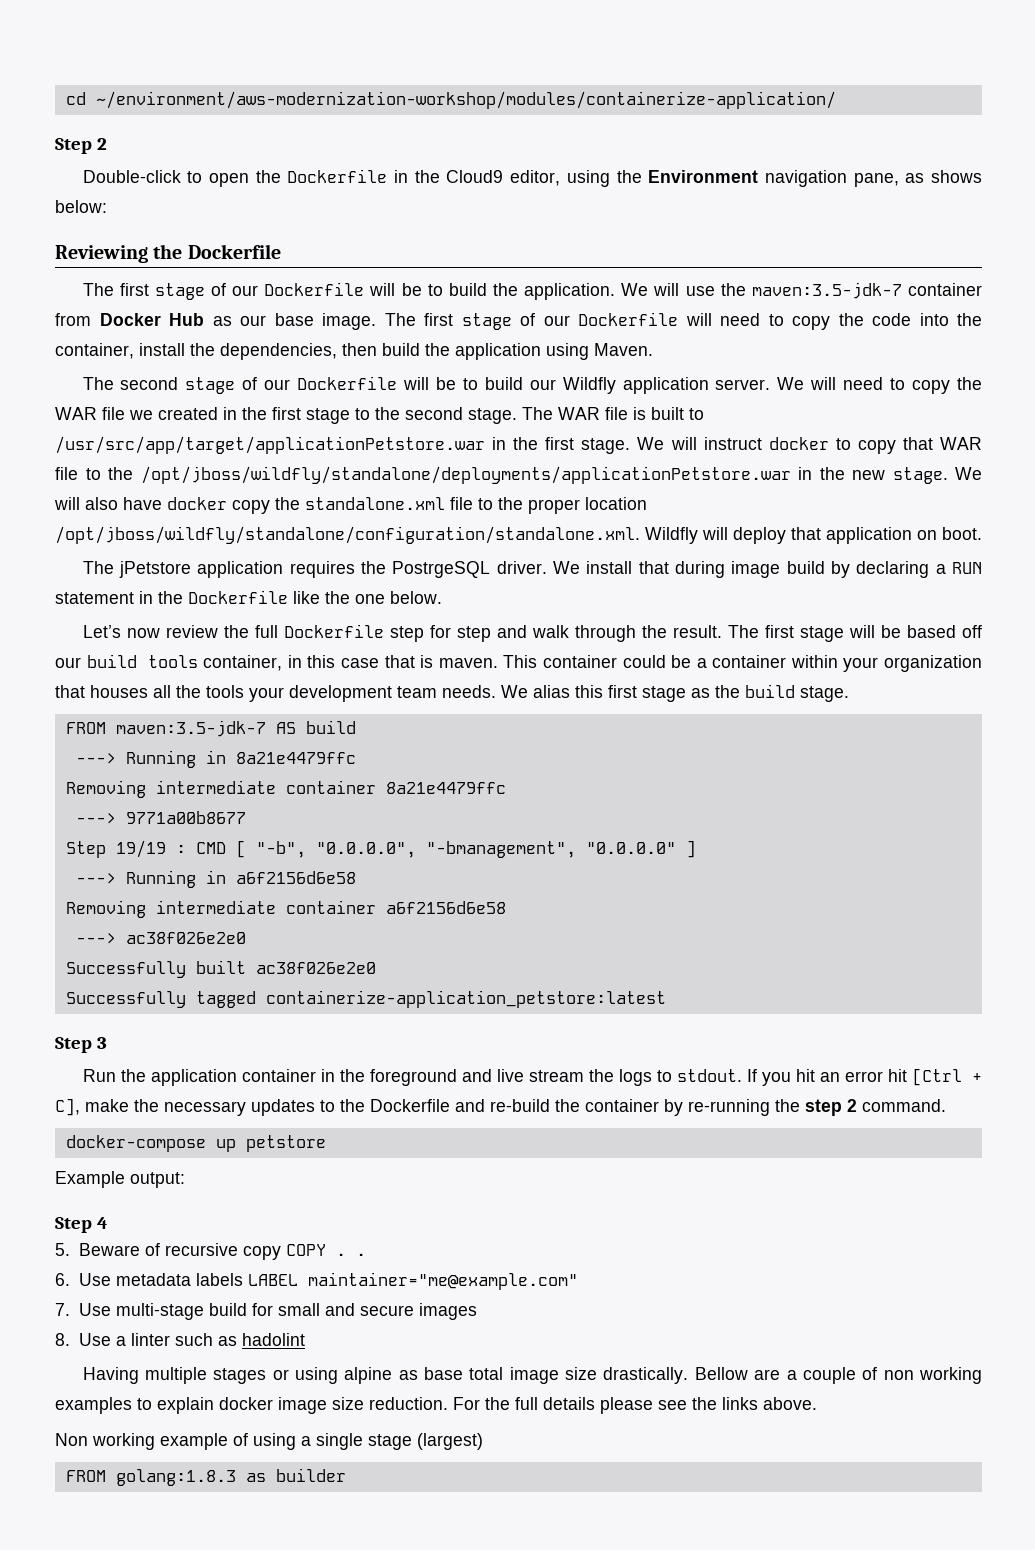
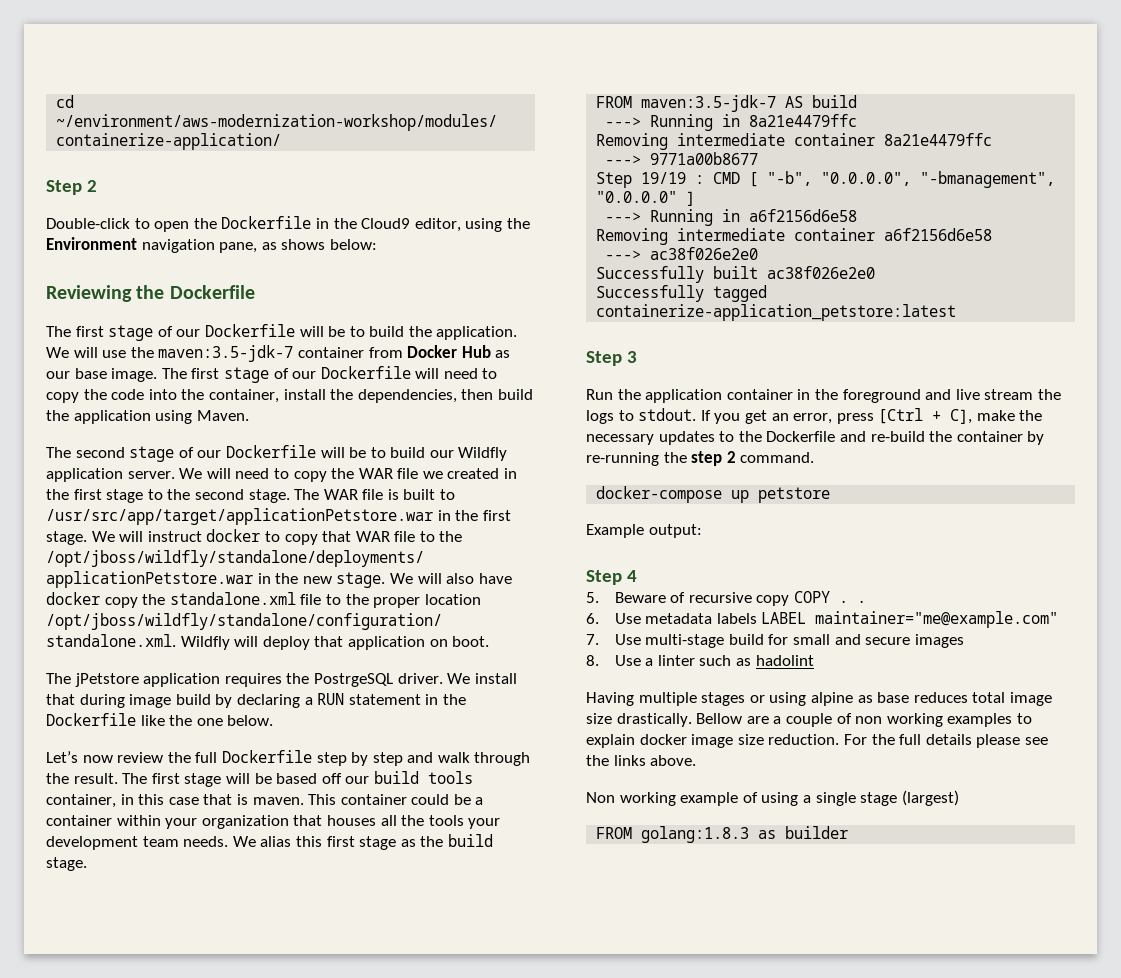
[429,625,451,638] for -> [351,752,369,766] by
[795,1069,907,1082] hit an error hit -> [744,410,874,424] get an error, press
(464, 1373) none -> [913,692,968,703] reduces

